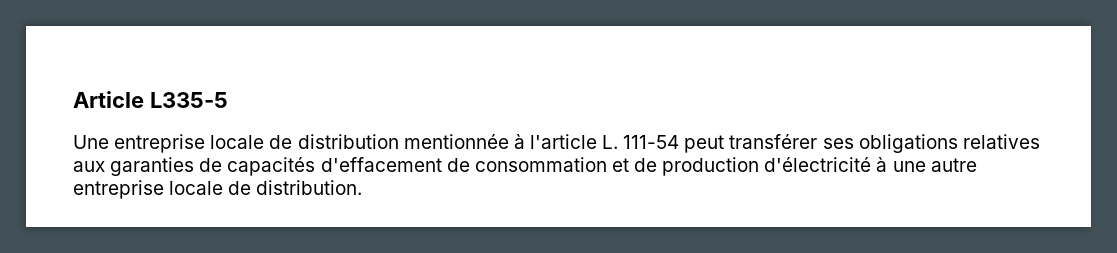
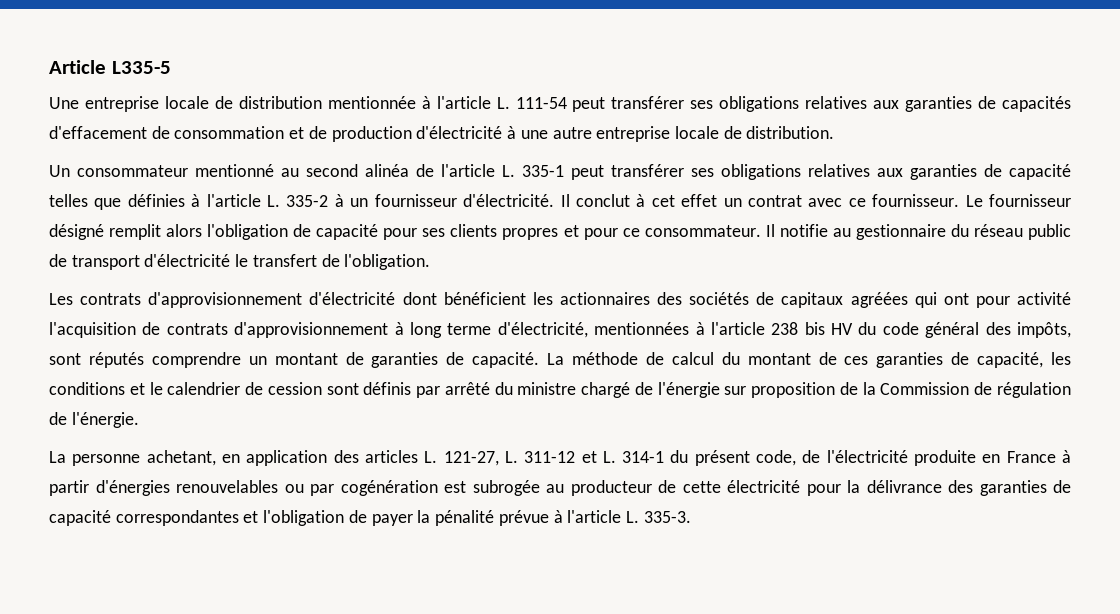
(363, 187) none -> [49,164,1071,180] [49,194,1071,210] [49,224,1071,240] [49,254,431,270] [49,292,1071,308] [49,322,1072,338] [49,352,1071,368] [49,382,1072,398] [49,412,139,428] [49,450,1072,466] [49,480,1071,496] [49,510,691,526] // Un consommateur mentionné au second alinéa de l'article L. 335-1 peut transférer ses obligations relatives aux garanties de capacité telles que définies à l'article L. 335-2 à un fournisseur d'électricité. Il conclut à cet effet un contrat avec ce fournisseur. Le fournisseur désigné remplit alors l'obligation de capacité pour ses clients propres et pour ce consommateur. Il notifie au gestionnaire du réseau public de transport d'électricité le transfert de l'obligation. // Les contrats d'approvisionnement d'électricité dont bénéficient les actionnaires des sociétés de capitaux agréées qui ont pour activité l'acquisition de contrats d'approvisionnement à long terme d'électricité, mentionnées à l'article 238 bis HV du code général des impôts, sont réputés comprendre un montant de garanties de capacité. La méthode de calcul du montant de ces garanties de capacité, les conditions et le calendrier de cession sont définis par arrêté du ministre chargé de l'énergie sur proposition de la Commission de régulation de l'énergie. // La personne achetant, en application des articles L. 121-27, L. 311-12 et L. 314-1 du présent code, de l'électricité produite en France à partir d'énergies renouvelables ou par cogénération est subrogée au producteur de cette électricité pour la délivrance des garanties de capacité correspondantes et l'obligation de payer la pénalité prévue à l'article L. 335-3.

